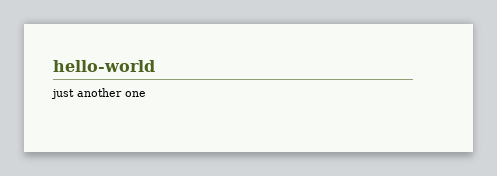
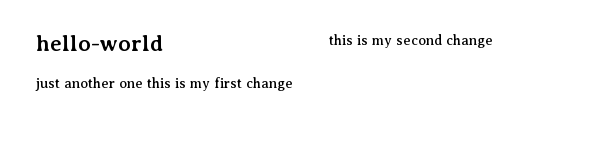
(146, 94) none -> [147,77,293,91] [329,34,493,48] this is my first change this is my second change

